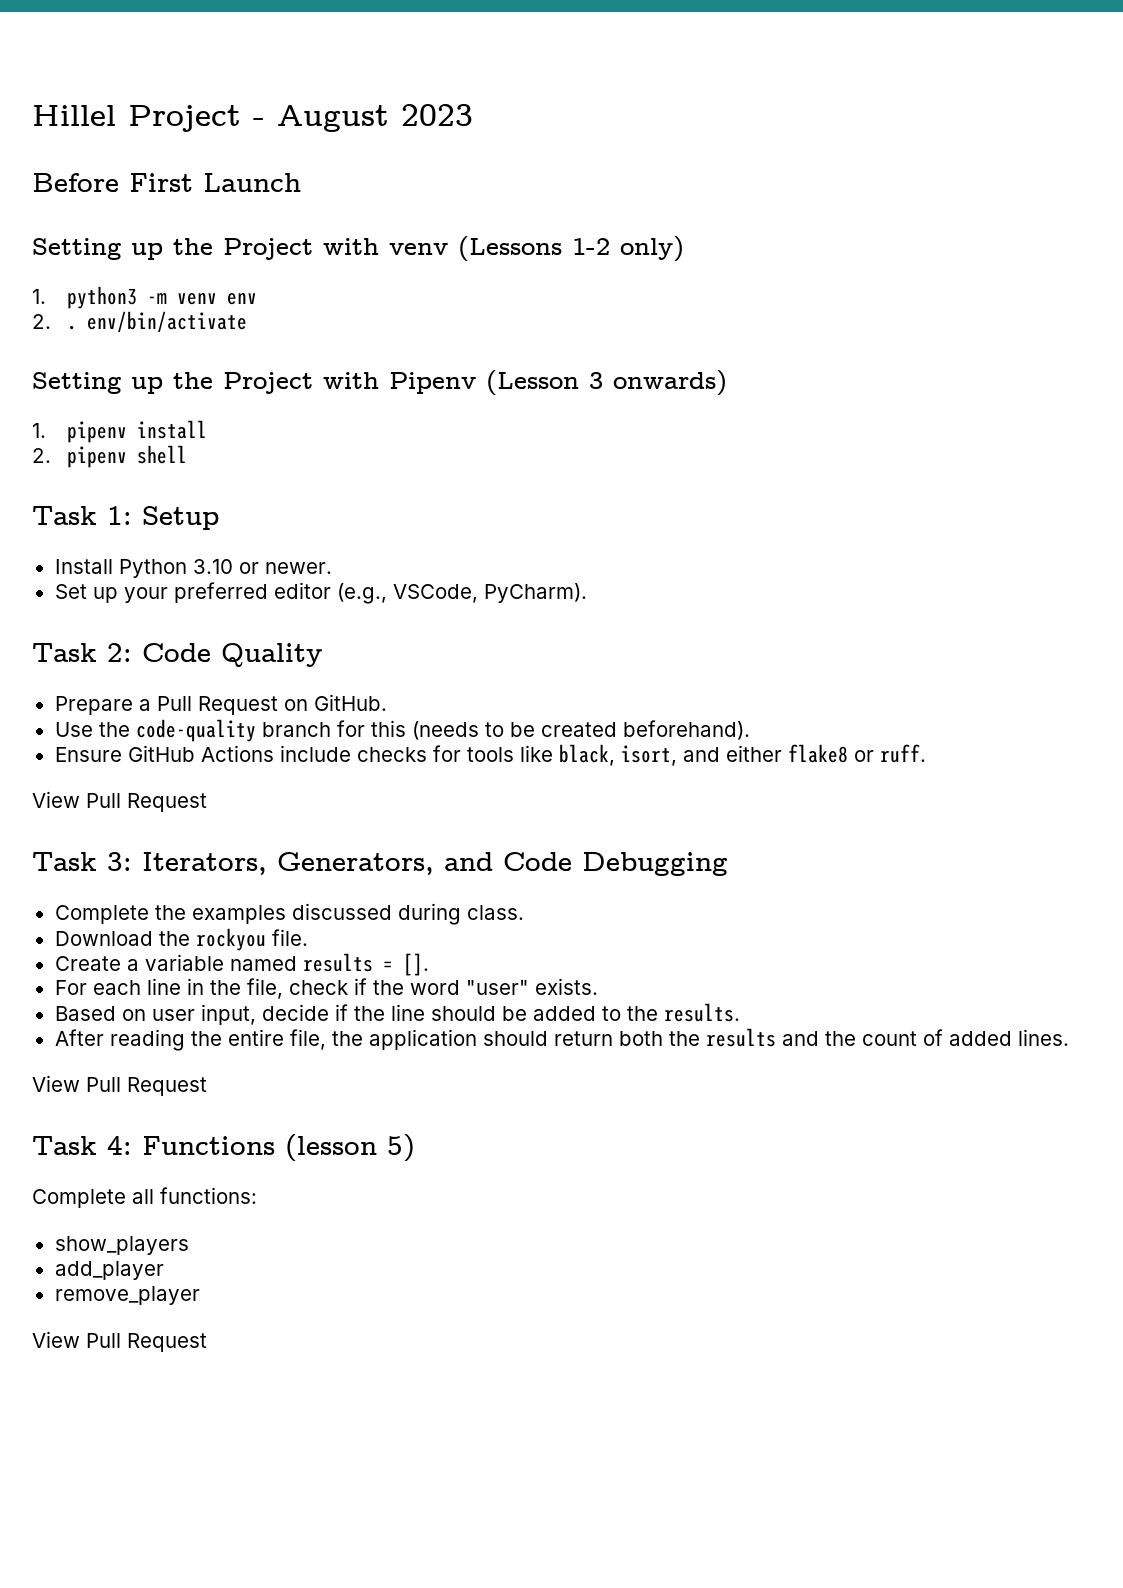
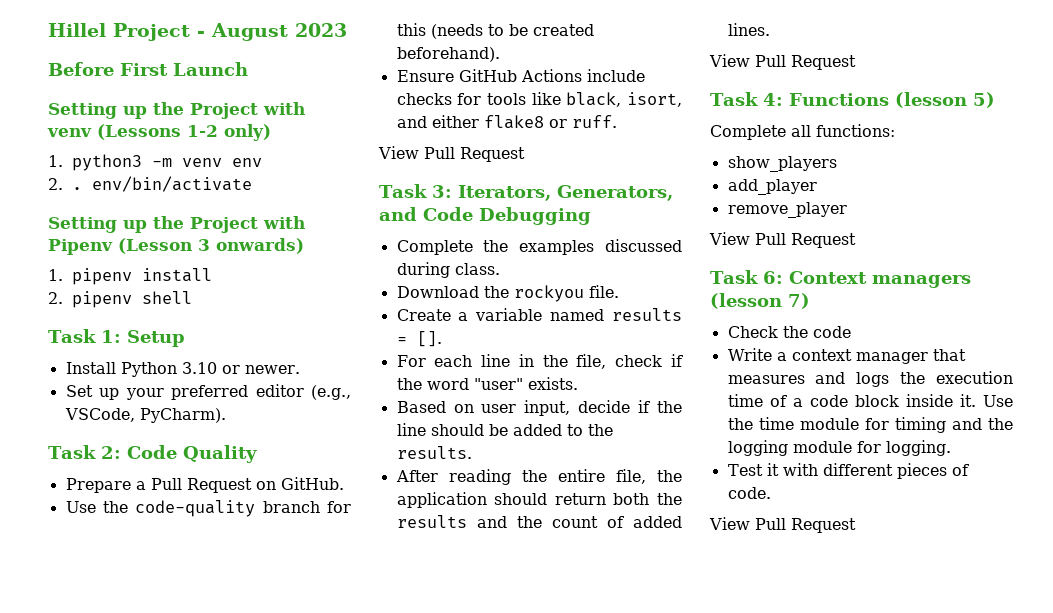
(207, 1342) none -> [710,270,971,288] [710,293,810,309] [727,326,851,338] [727,348,966,364] [727,371,1013,387] [727,394,1013,407] [727,417,1013,433] [727,440,951,456] [727,463,969,479] [727,487,771,499] [709,517,856,533] // Task 6: Context managers (lesson 7) // Check the code // Write a context manager that measures and logs the execution time of a code block inside it. Use the time module for timing and the logging module for logging. // Test it with different pieces of code. // View Pull Request

